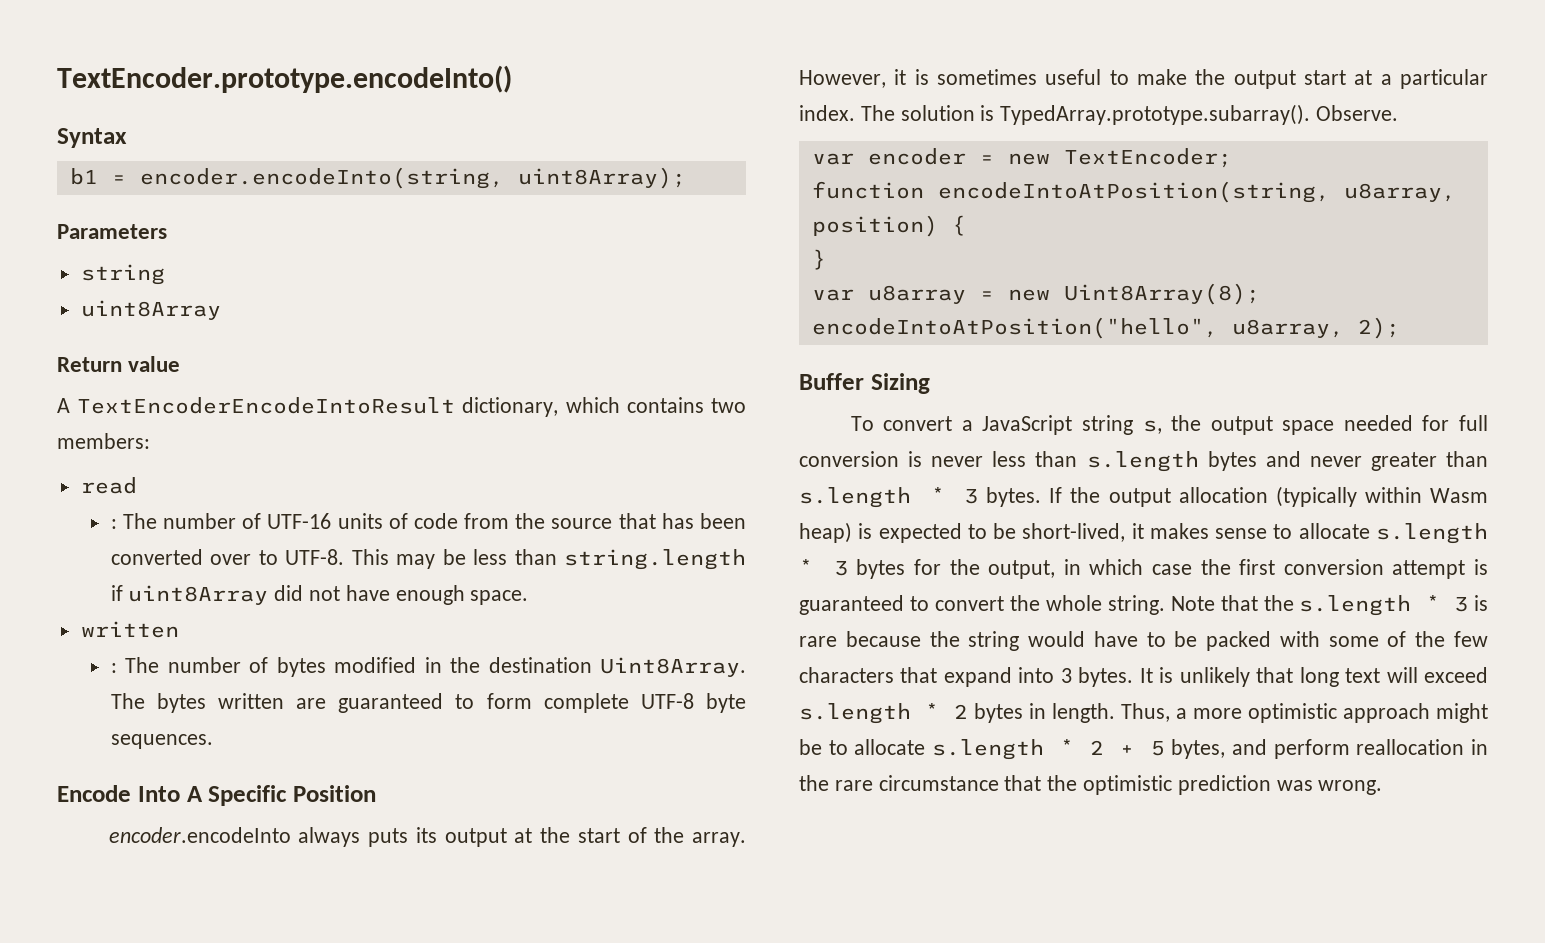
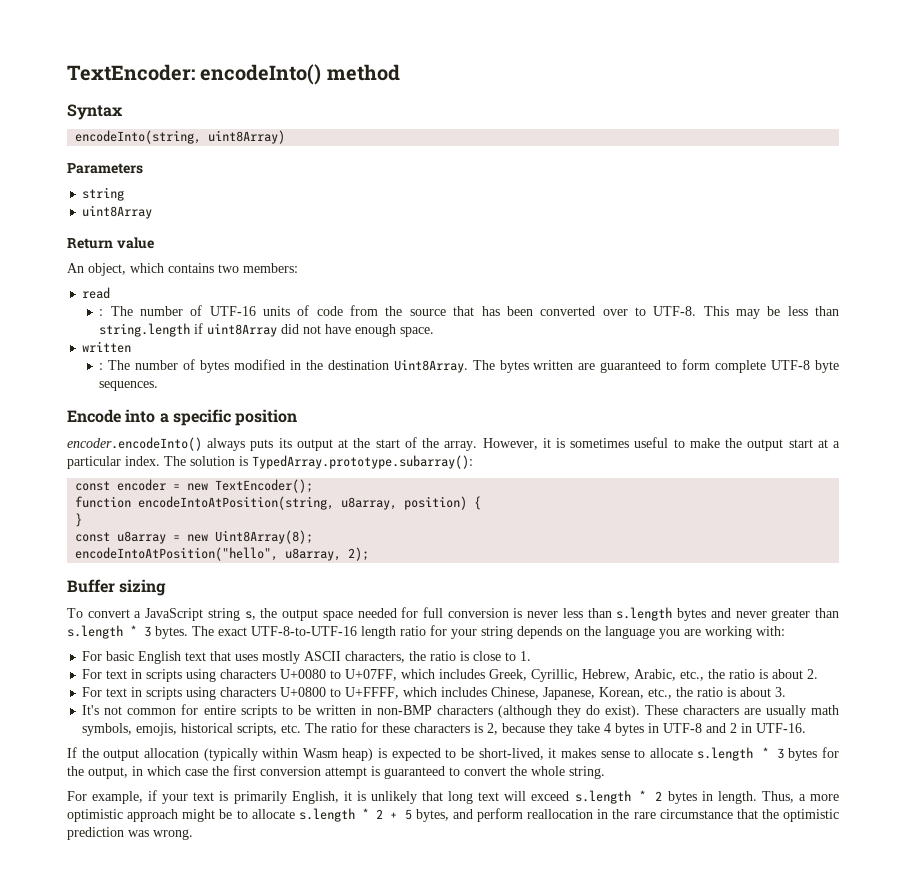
[57,65,512,93] [57,128,127,148] [69,167,686,189] TextEncoder.prototype.encodeInto() // Syntax // b1 = encoder.encodeInto(string, uint8Array); -> [67,64,400,85] [67,104,123,120] [75,130,286,144] TextEncoder: encodeInto() method // Syntax // encodeInto(string, uint8Array)
[57,397,559,417] A TextEncoderEncodeIntoResult dictionary, -> [67,263,126,276] An object,
[137,785,376,806] [108,827,291,843] Into A Specific Position // encoder.encodeInto -> [125,409,298,426] [67,437,202,451] into a specific position // encoder.encodeInto()
[1000,104,1399,125] [811,153,854,165] TypedArray.prototype.subarray(). Observe. // var -> [252,455,473,469] [75,481,111,491] TypedArray.prototype.subarray(): // const
[1063,148,1232,168] TextEncoder; -> [215,479,314,493] TextEncoder();
[811,289,854,301] var -> [75,532,111,542] const
[870,373,930,394] Sizing -> [119,579,167,596] sizing
(1042, 497) none -> [192,625,785,639] [82,651,532,664] [82,669,819,682] [82,687,787,700] [82,704,839,718] [82,722,807,736] The exact UTF-8-to-UTF-16 length ratio for your string depends on the language you are working with: // For basic English text that uses mostly ASCII characters, the ratio is close to 1. // For text in scripts using characters U+0080 to U+07FF, which includes Greek, Cyrillic, Hebrew, Arabic, etc., the ratio is about 2. // For text in scripts using characters U+0800 to U+FFFF, which includes Chinese, Japanese, Korean, etc., the ratio is about 3. // It's not common for entire scripts to be written in non-BMP characters (although they do exist). These characters are usually math symbols, emojis, historical scripts, etc. The ratio for these characters is 2, because they take 4 bytes in UTF-8 and 2 in UTF-16. //
[1170,595,1488,616] [799,631,1488,651] [799,667,1153,687] Note that the s.length * 3 is rare because the string would have to be packed with some of the few characters that expand into 3 bytes. It -> [67,790,352,804] // For example, if your text is primarily English, it

